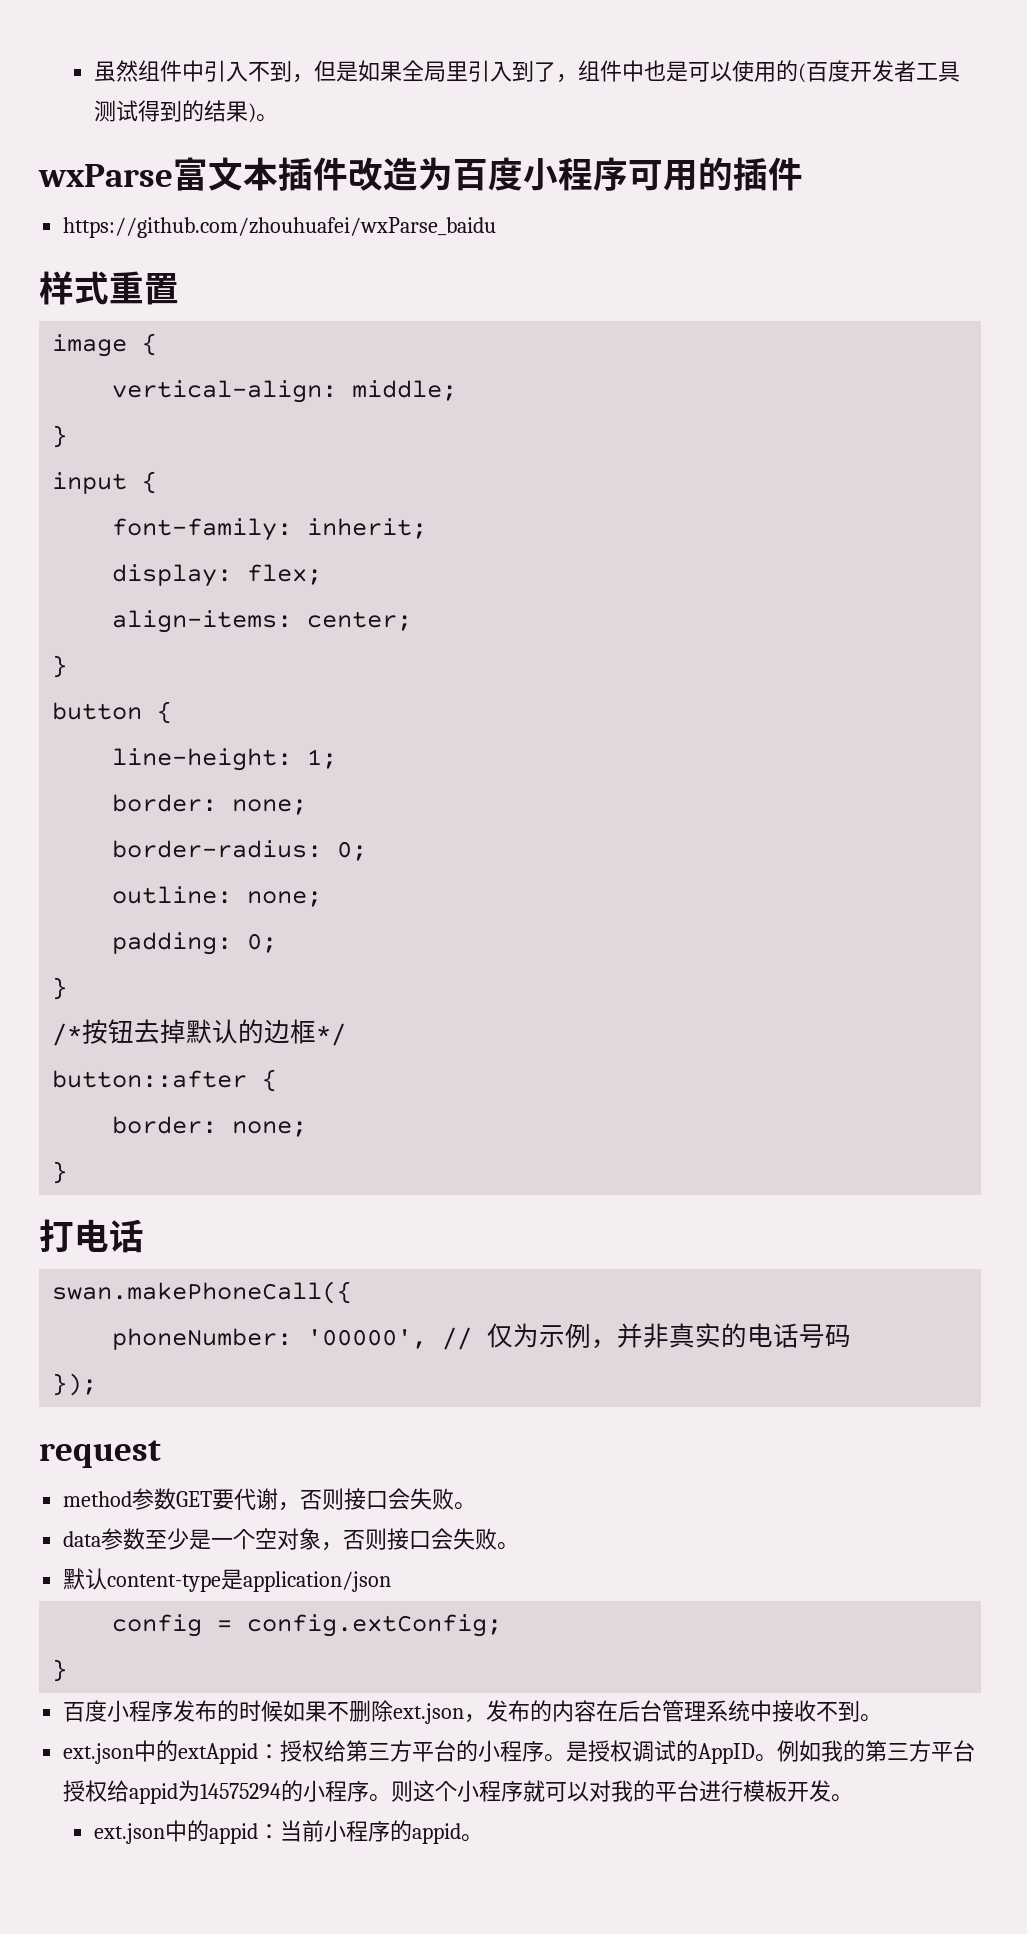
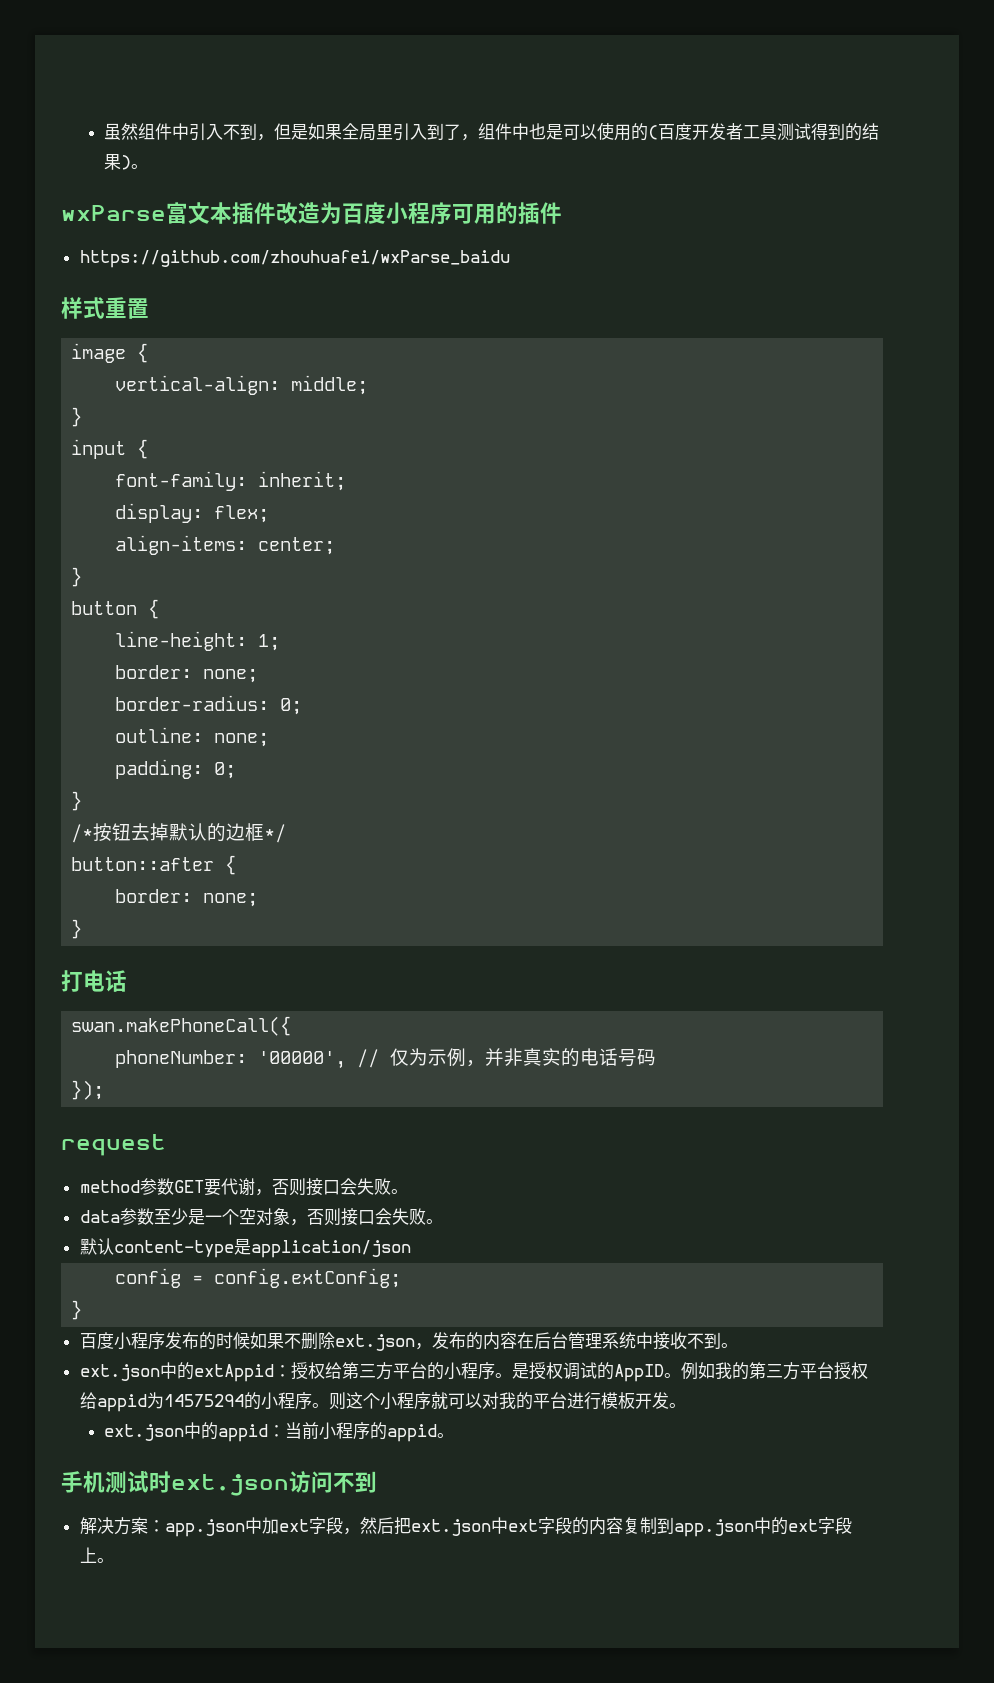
(484, 1838) none -> [61,1471,377,1496] [79,1517,852,1537] [79,1547,114,1563] // 手机测试时ext.json访问不到 // 解决方案：app.json中加ext字段，然后把ext.json中ext字段的内容复制到app.json中的ext字段上。

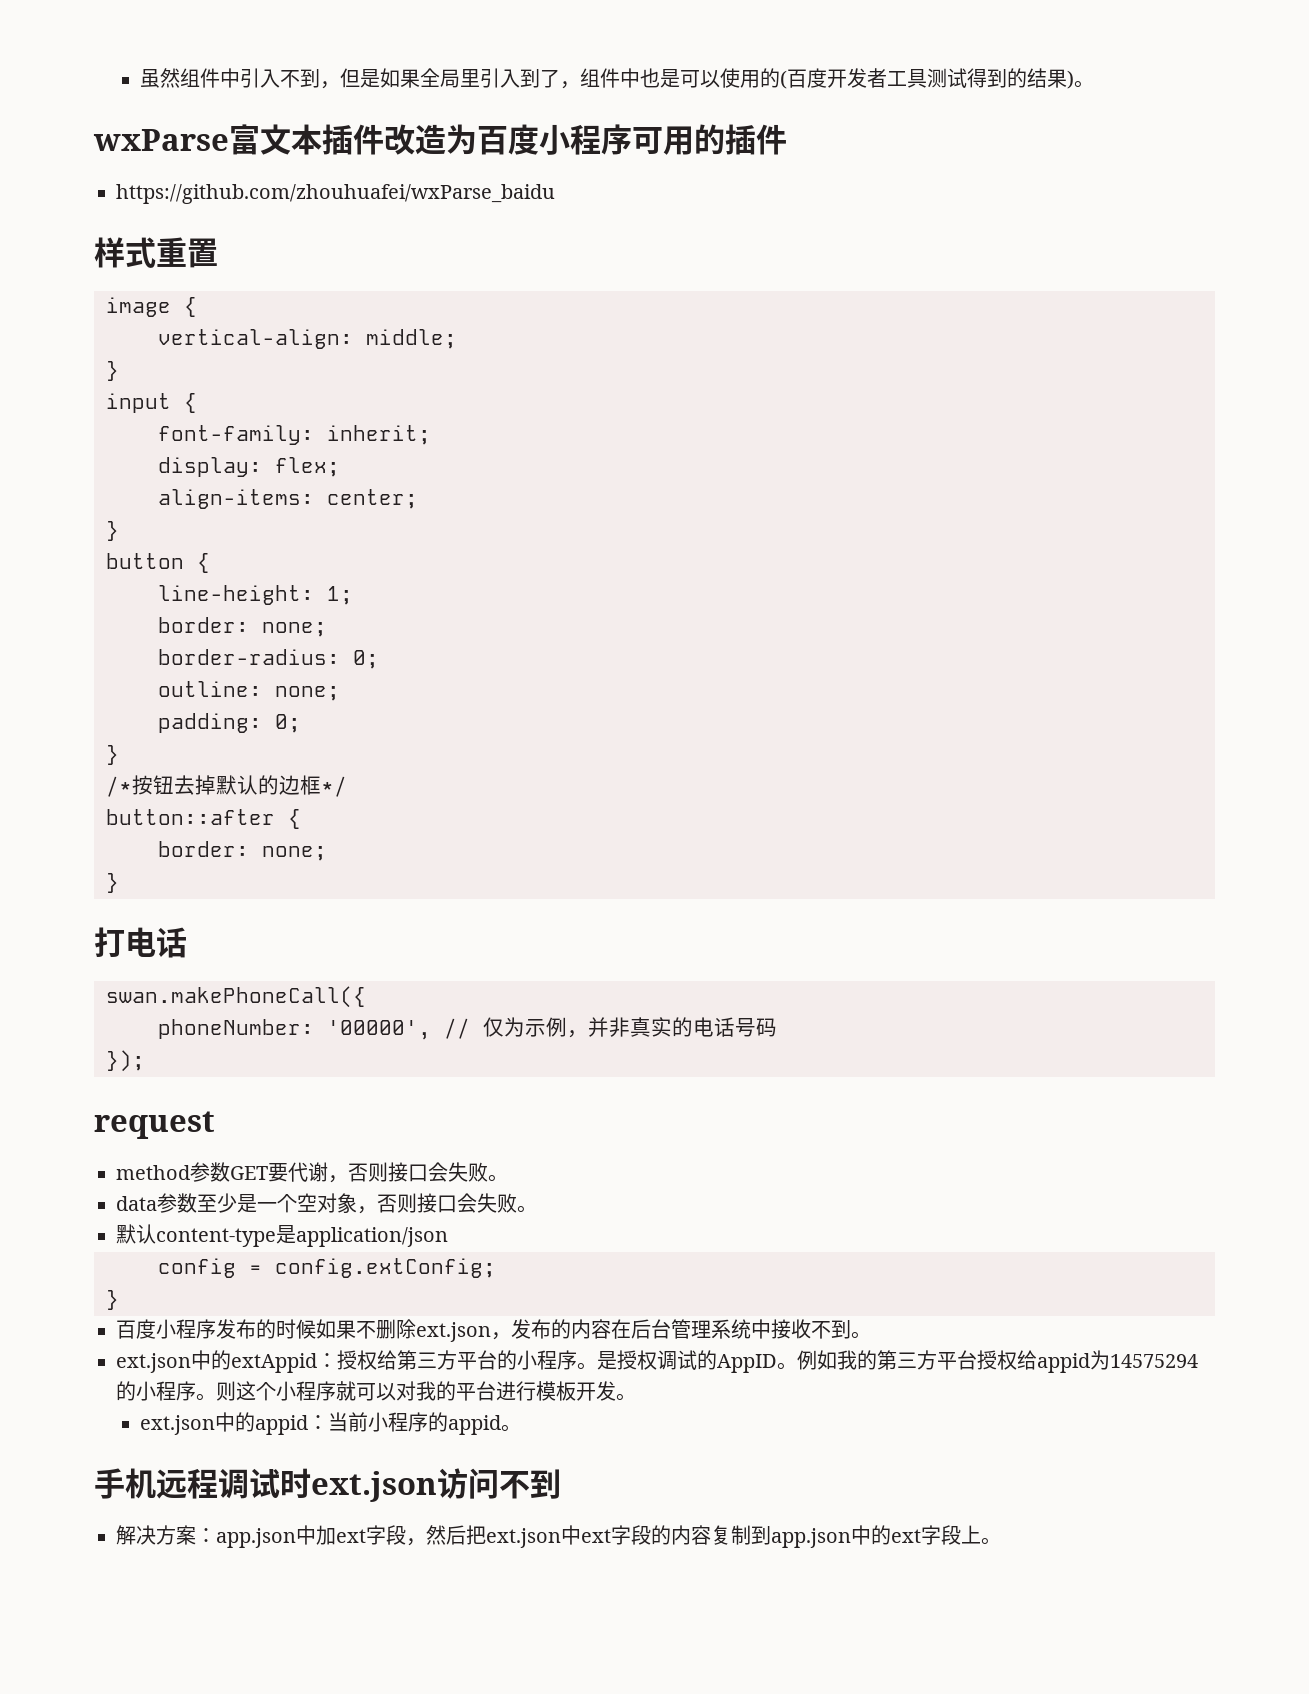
[105,1471,127,1493] 测 -> [156,1468,249,1499] 远程调

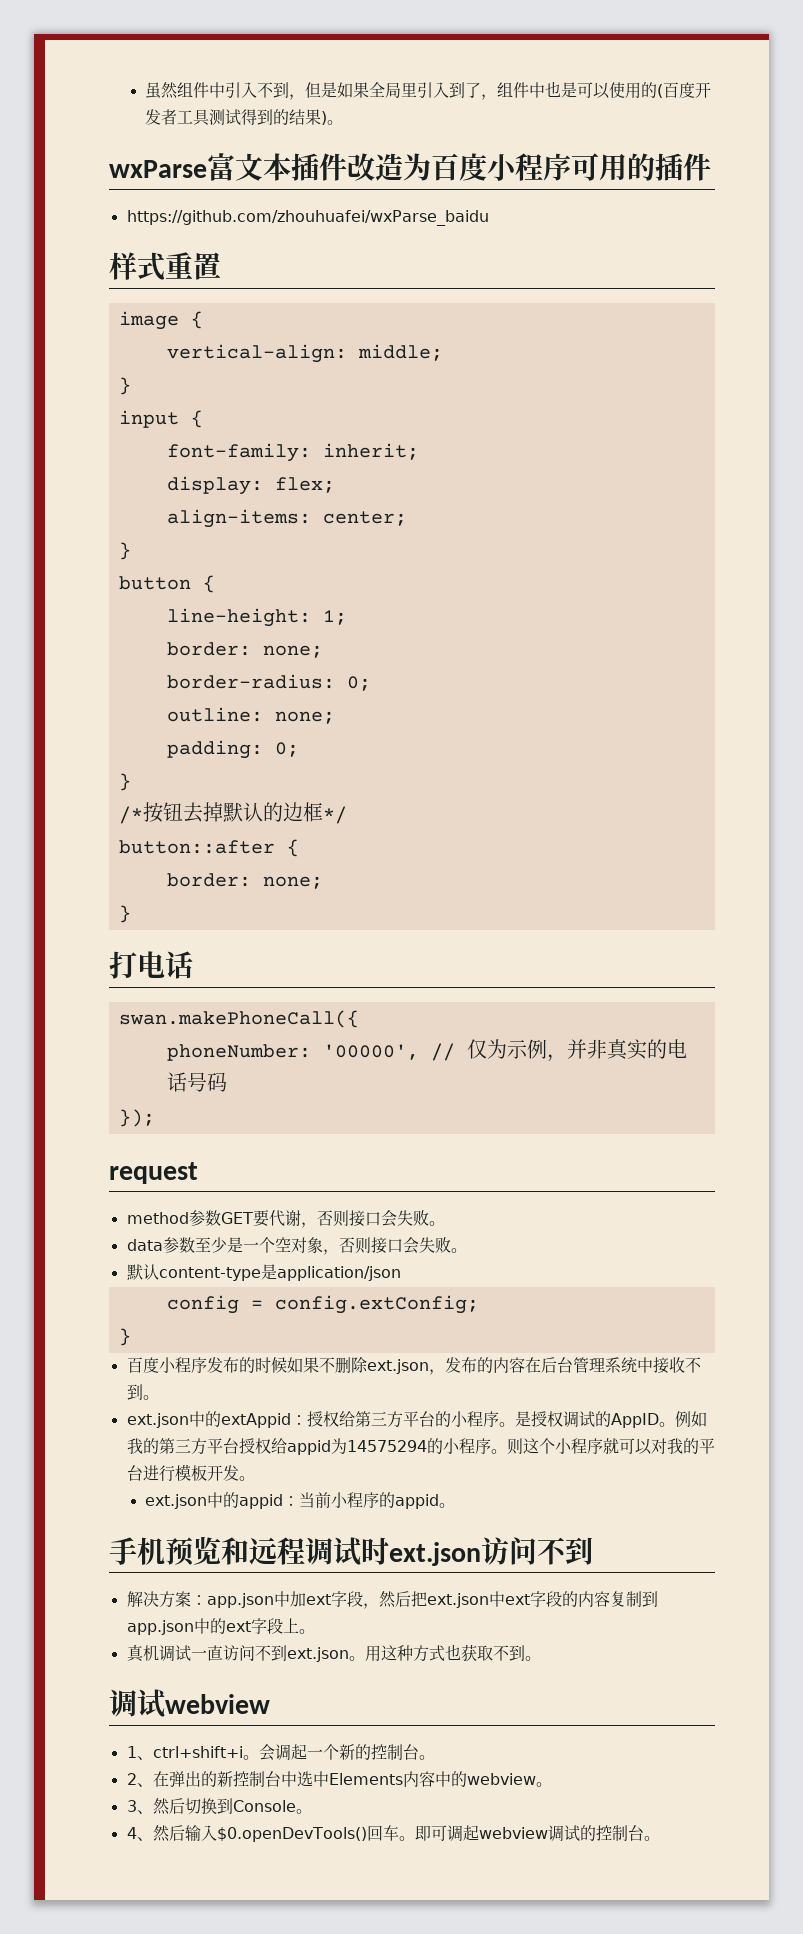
(156, 1483) none -> [165,1536,249,1566] 预览和
(1001, 1541) none -> [126,1644,541,1662] [109,1689,270,1718] [126,1744,435,1761] [126,1771,552,1787] [126,1798,312,1815] [126,1825,660,1842] // 真机调试一直访问不到ext.json。用这种方式也获取不到。 // 调试webview // 1、ctrl+shift+i。会调起一个新的控制台。 // 2、在弹出的新控制台中选中Elements内容中的webview。 // 3、然后切换到Console。 // 4、然后输入$0.openDevTools()回车。即可调起webview调试的控制台。

